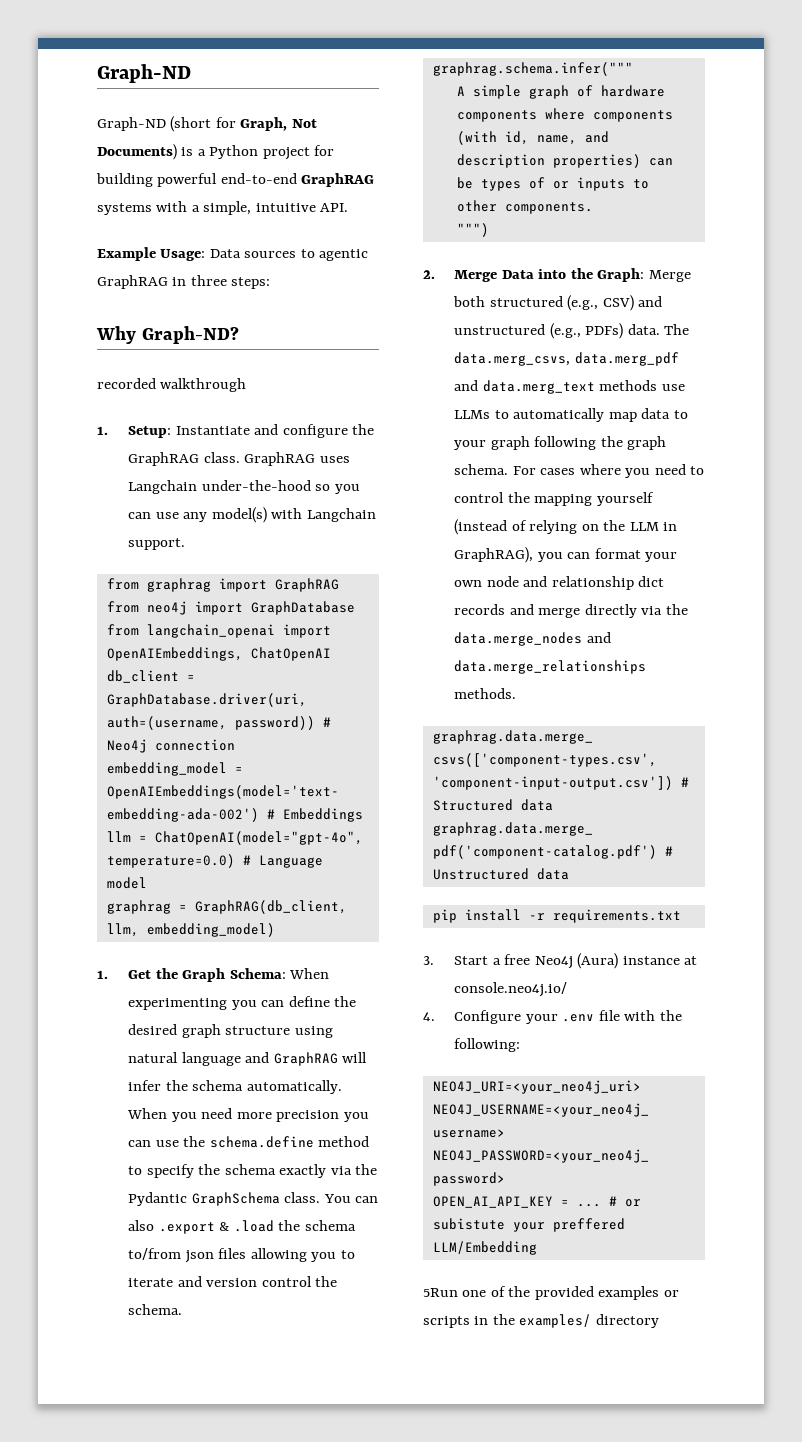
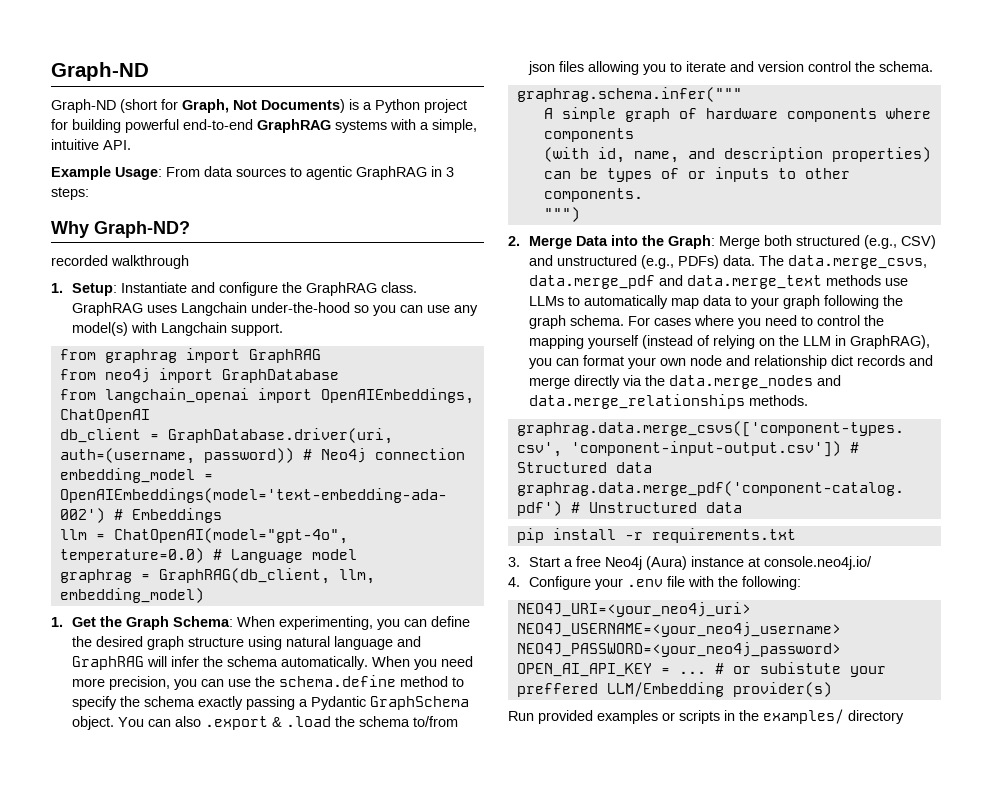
[209,249,241,258] Data -> [166,166,233,177] From data
[190,275,227,286] three -> [446,167,454,177] 3
[128,998,228,1010] experimenting -> [278,616,373,630] experimenting,
[276,1110,340,1122] precision -> [108,676,170,690] precision,
[330,1164,378,1175] via the -> [245,696,308,710] passing a
[284,1192,321,1203] class. -> [71,716,114,730] object.
[454,352,679,366] [454,380,595,394] data.merg_csvs, data.merg_pdf and data.merg_text -> [787,255,927,269] [528,275,822,289] data.merge_csvs, data.merge_pdf and data.merge_text
[423,1286,531,1297] // 5Run one of the -> [732,682,832,697] [508,711,534,721] provider(s) // Run

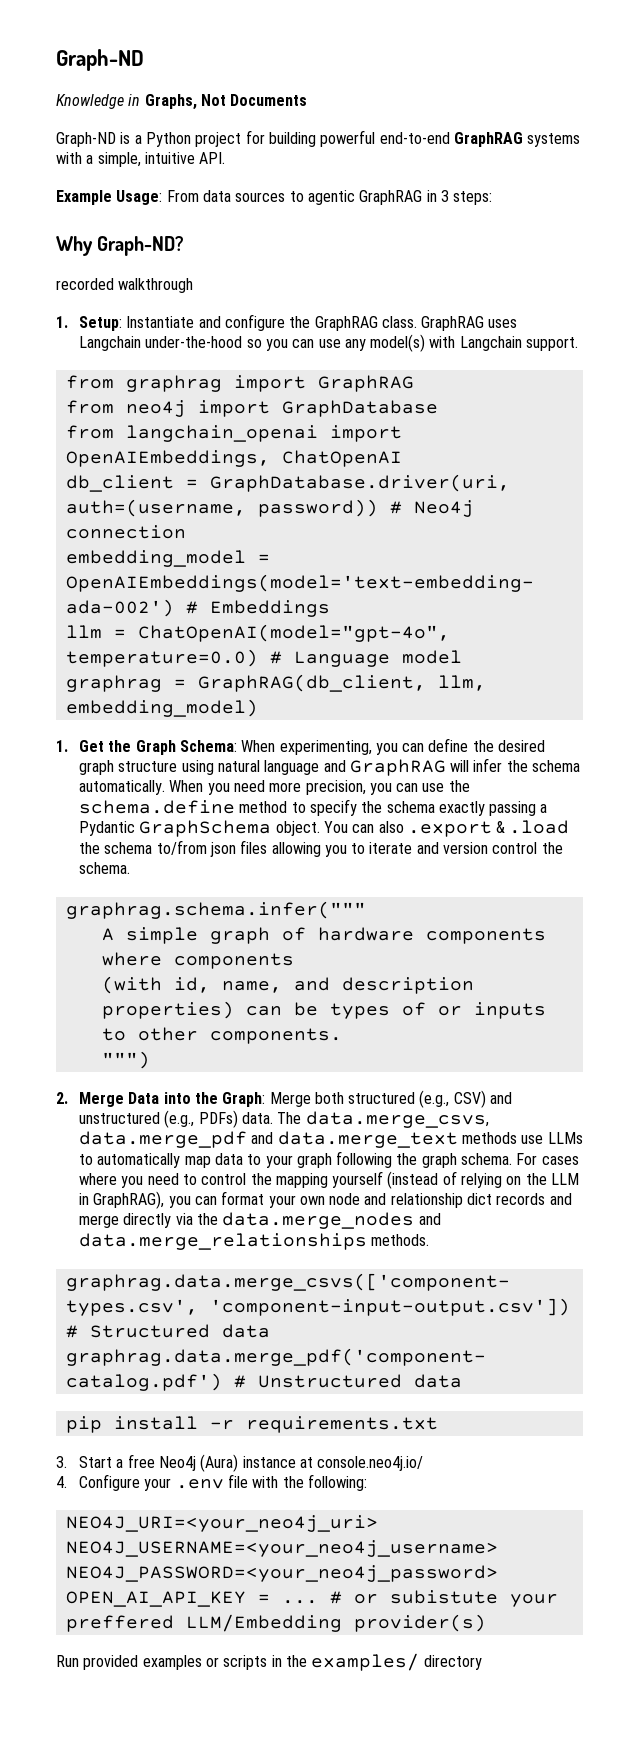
[51,99,345,113] Graph-ND (short for Graph, Not Documents) -> [56,94,308,110] [56,132,116,147] Knowledge in Graphs, Not Documents // Graph-ND

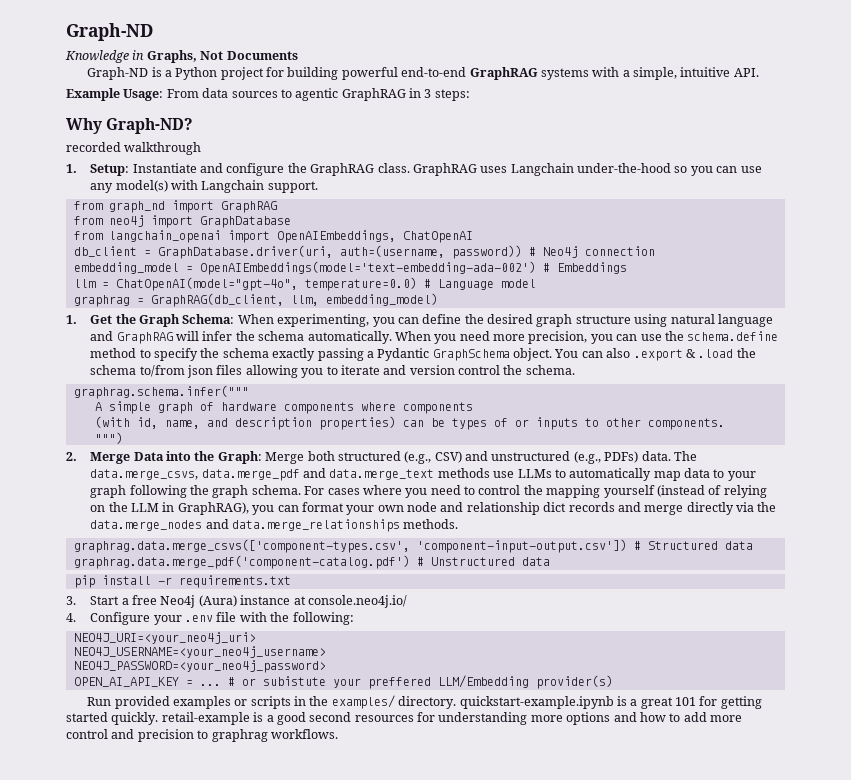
[125,375,222,392] graphrag -> [108,201,165,213] graph_nd
[423,1655,482,1670] directory -> [398,696,762,709] [66,712,742,725] [66,729,338,742] directory. quickstart-example.ipynb is a great 101 for getting started quickly. retail-example is a good second resources for understanding more options and how to add more control and precision to graphrag workflows.

